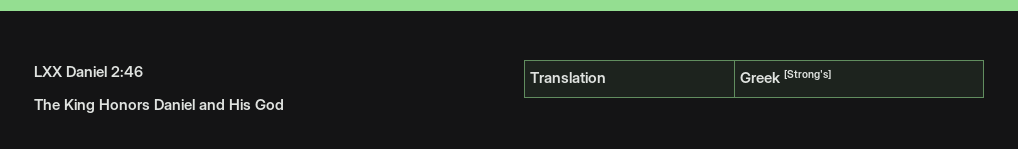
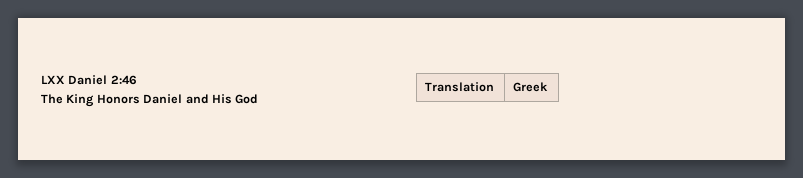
[784,69,832,80] [Strong's] -> (549, 87) none

